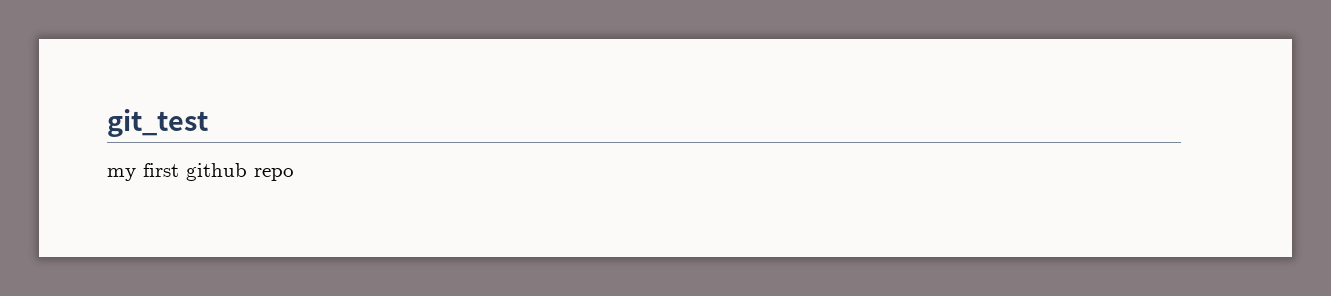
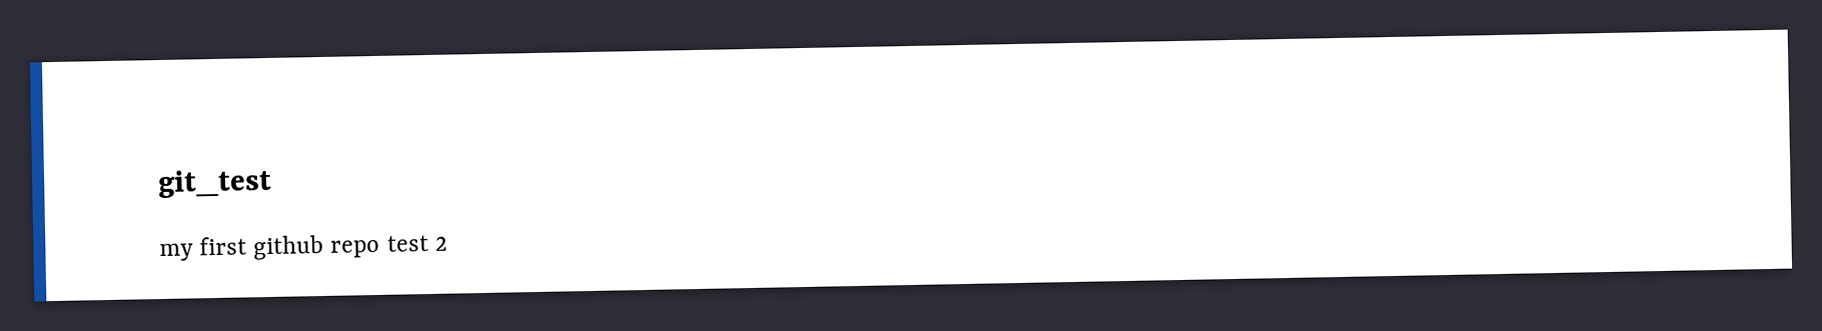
(294, 174) none -> [386,235,448,252] test 2

